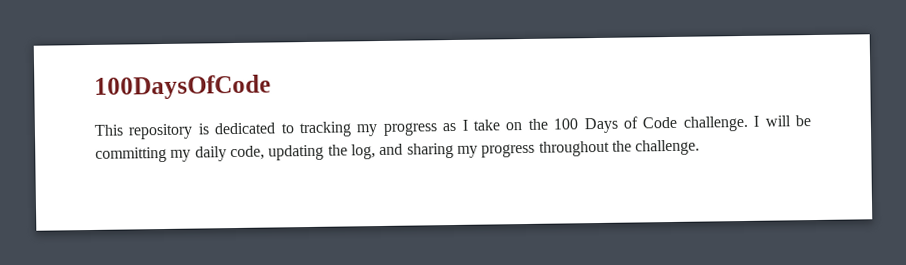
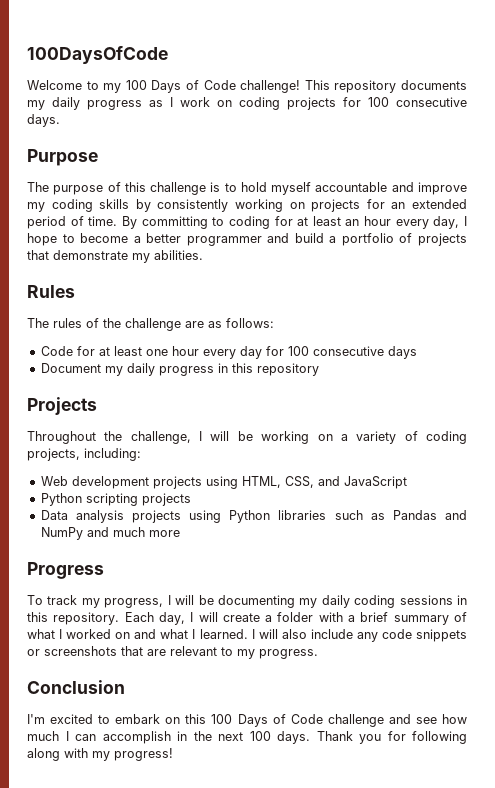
[94,115,811,140] [95,139,701,163] This repository is dedicated to tracking my progress as I take on the 100 Days of Code challenge. I will be committing my daily code, updating the log, and sharing my progress throughout the challenge. -> [27,80,467,93] [27,97,467,110] [27,114,60,127] [27,149,98,166] [27,182,467,195] [27,199,468,212] [27,216,468,229] [27,233,468,246] [27,250,203,263] [27,285,75,298] [27,318,274,331] [40,346,417,359] [40,363,319,376] [27,397,97,415] [27,431,468,444] [27,448,141,461] [40,476,407,489] [40,493,191,506] [40,510,468,523] [40,527,180,540] [27,562,104,579] [27,595,468,608] [27,612,468,625] [27,629,467,642] [27,646,318,659] [27,680,125,694] [27,714,467,727] [27,731,467,744] [27,748,173,761] Welcome to my 100 Days of Code challenge! This repository documents my daily progress as I work on coding projects for 100 consecutive days. // Purpose // The purpose of this challenge is to hold myself accountable and improve my coding skills by consistently working on projects for an extended period of time. By committing to coding for at least an hour every day, I hope to become a better programmer and build a portfolio of projects that demonstrate my abilities. // Rules // The rules of the challenge are as follows: // Code for at least one hour every day for 100 consecutive days // Document my daily progress in this repository // Projects // Throughout the challenge, I will be working on a variety of coding projects, including: // Web development projects using HTML, CSS, and JavaScript // Python scripting projects // Data analysis projects using Python libraries such as Pandas and NumPy and much more // Progress // To track my progress, I will be documenting my daily coding sessions in this repository. Each day, I will create a folder with a brief summary of what I worked on and what I learned. I will also include any code snippets or screenshots that are relevant to my progress. // Conclusion // I'm excited to embark on this 100 Days of Code challenge and see how much I can accomplish in the next 100 days. Thank you for following along with my progress!

